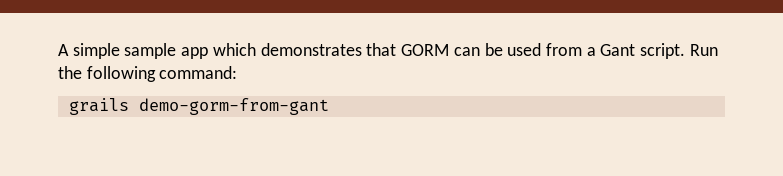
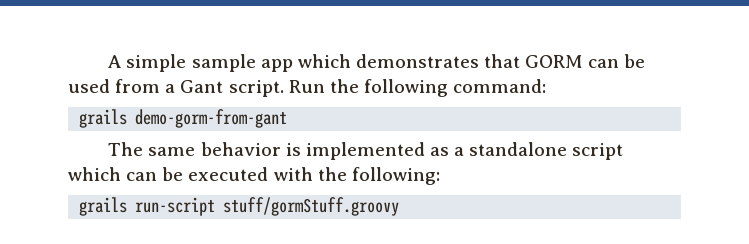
(329, 106) none -> [108,142,624,160] [68,167,440,185] [79,197,400,216] // The same behavior is implemented as a standalone script which can be executed with the following: // grails run-script stuff/gormStuff.groovy

